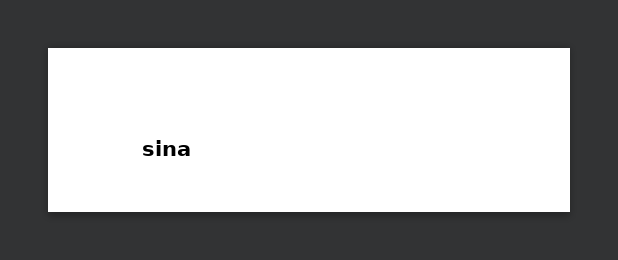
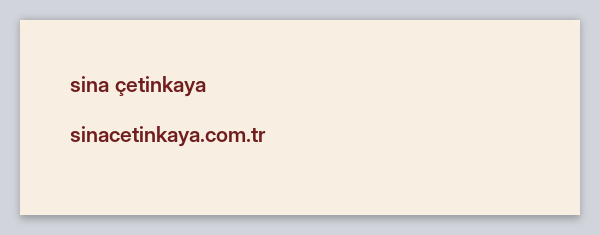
(191, 148) none -> [114,76,206,97] [70,126,266,147] çetinkaya // sinacetinkaya.com.tr

